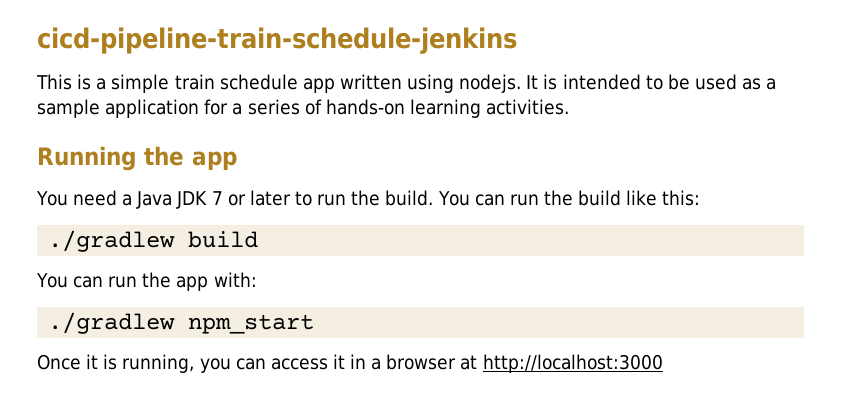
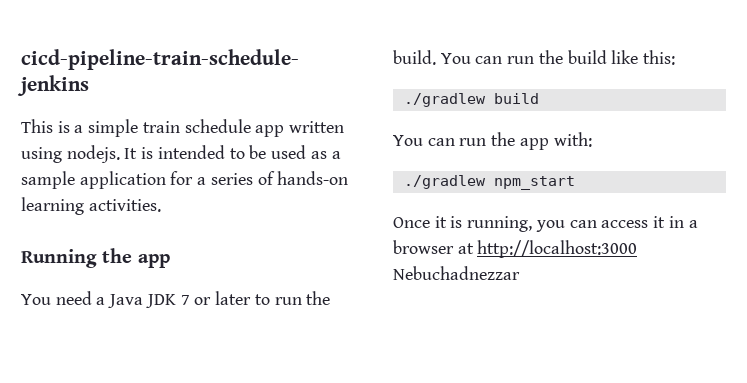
(663, 363) none -> [393,266,520,280] Nebuchadnezzar

